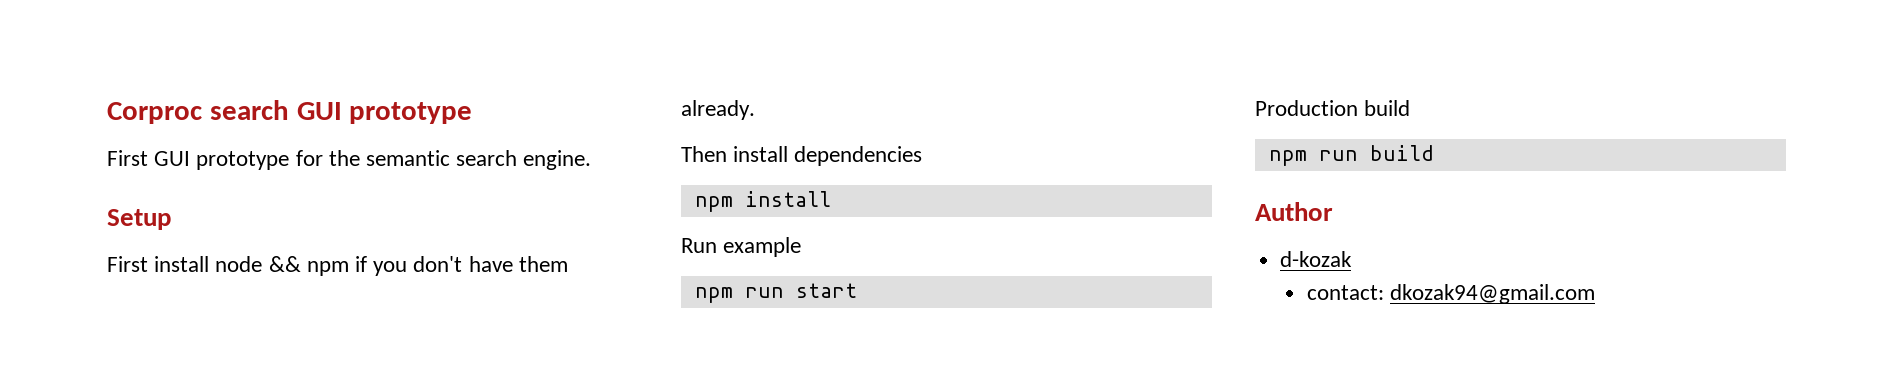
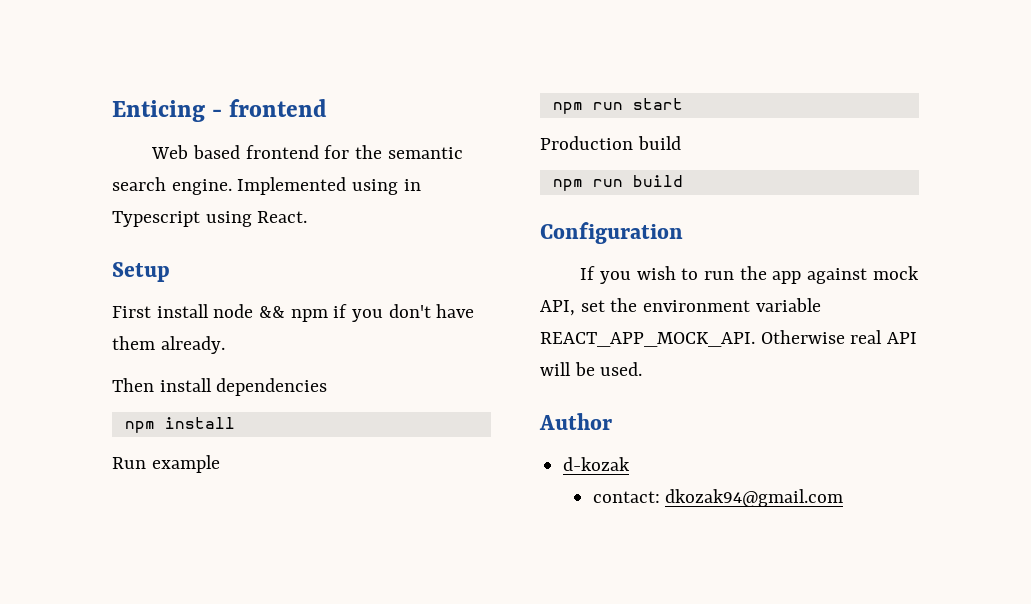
[107,100,473,124] [107,150,290,170] Corproc search GUI prototype // First GUI prototype -> [112,99,328,122] [151,145,319,159] Enticing - frontend // Web based frontend
(592, 160) none -> [237,177,421,195] [112,211,308,227] Implemented using in Typescript using React.
(1434, 153) none -> [540,222,683,244] [580,266,919,284] [540,298,821,316] [540,330,918,347] [540,362,643,376] // Configuration // If you wish to run the app against mock API, set the environment variable REACT_APP_MOCK_API. Otherwise real API will be used.

